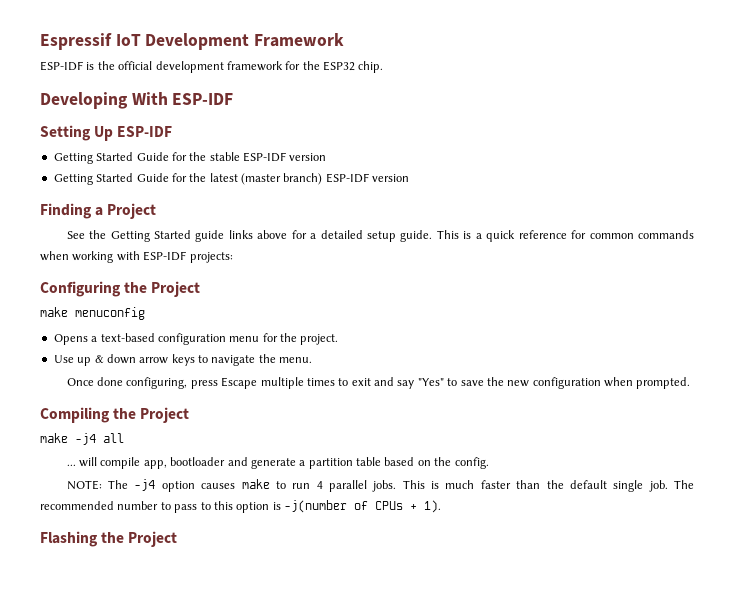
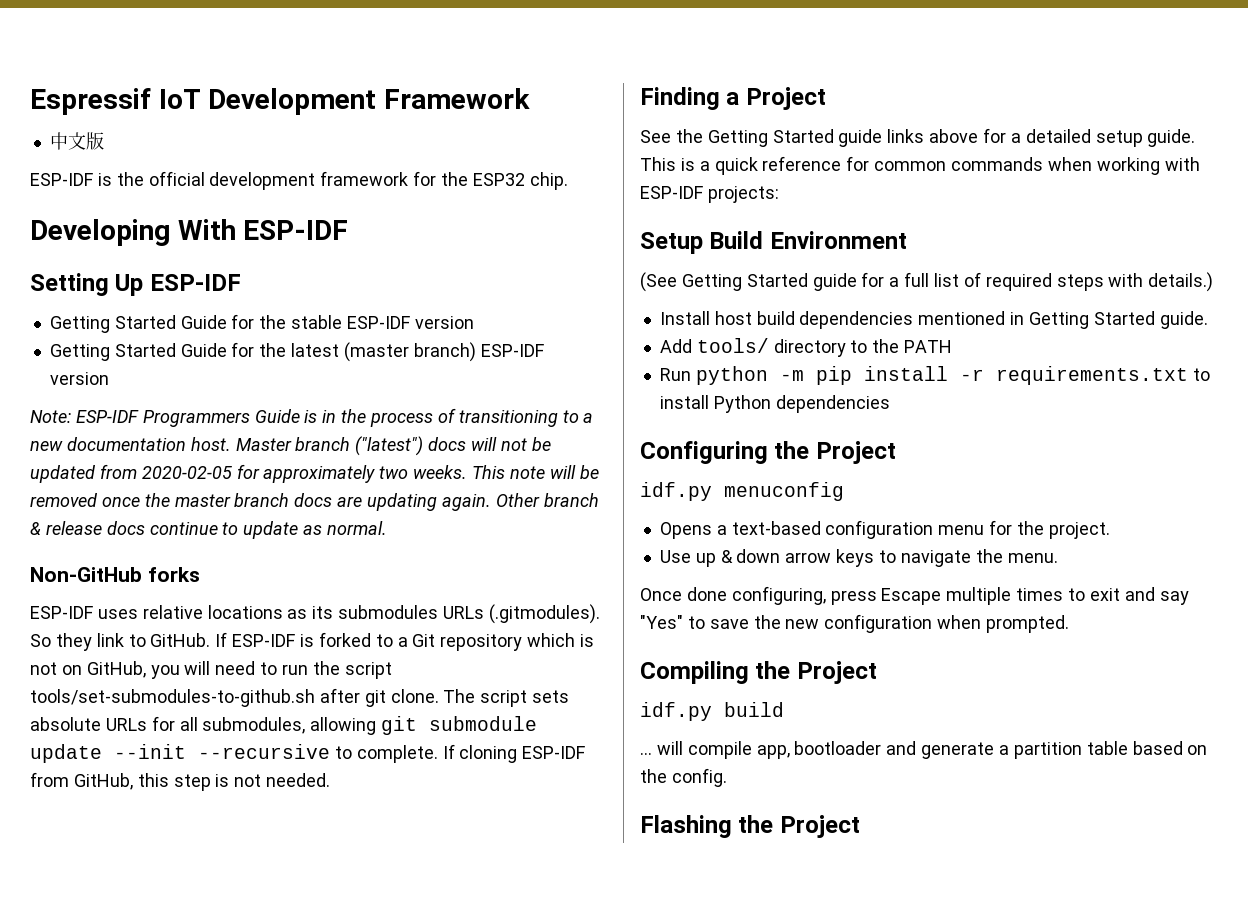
(345, 40) none -> [49,132,104,150] // 中文版
(410, 178) none -> [30,408,594,427] [30,436,551,456] [30,464,599,483] [30,493,599,511] [30,521,388,539] [30,567,200,582] [30,604,600,624] [30,632,595,651] [30,661,392,679] [30,688,570,707] [30,716,538,735] [30,744,586,763] [30,772,331,791] // Note: ESP-IDF Programmers Guide is in the process of transitioning to a new documentation host. Master branch ("latest") docs will not be updated from 2020-02-05 for approximately two weeks. This note will be removed once the master branch docs are updating again. Other branch & release docs continue to update as normal. // Non-GitHub forks // ESP-IDF uses relative locations as its submodules URLs (.gitmodules). So they link to GitHub. If ESP-IDF is forked to a Git repository which is not on GitHub, you will need to run the script tools/set-submodules-to-github.sh after git clone. The script sets absolute URLs for all submodules, allowing git submodule update --init --recursive to complete. If cloning ESP-IDF from GitHub, this step is not needed.
(233, 257) none -> [640,231,907,254] [640,272,1214,292] [659,311,1208,329] [659,338,953,357] [659,366,1210,385] [659,395,890,413] // Setup Build Environment // (See Getting Started guide for a full list of required steps with details.) // Install host build dependencies mentioned in Getting Started guide. // Add tools/ directory to the PATH // Run python -m pip install -r requirements.txt to install Python dependencies
[40,307,68,317] make -> [640,482,712,501] idf.py
[40,433,124,445] make -j4 all -> [640,702,784,721] idf.py build
[66,479,695,492] [40,500,441,513] // NOTE: The -j4 option causes make to run 4 parallel jobs. This is much faster than the default single job. The recommended number to pass to this option is -j(number of CPUs + 1). -> (727, 777) none

